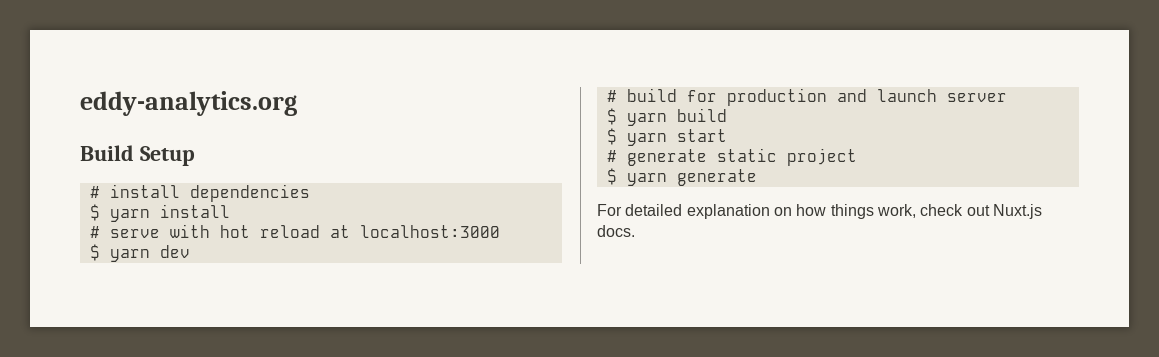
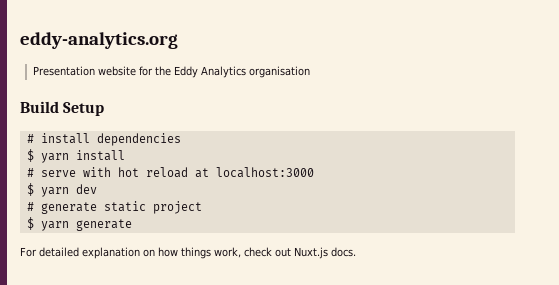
(297, 103) none -> [32,66,310,78] // Presentation website for the Eddy Analytics organisation
[606,88,1007,106] [606,108,727,126] [606,128,727,146] // # build for production and launch server // $ yarn build // $ yarn start -> (97, 189) none

